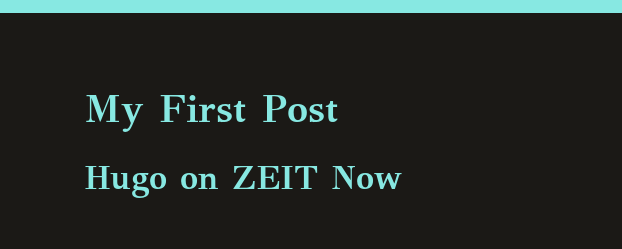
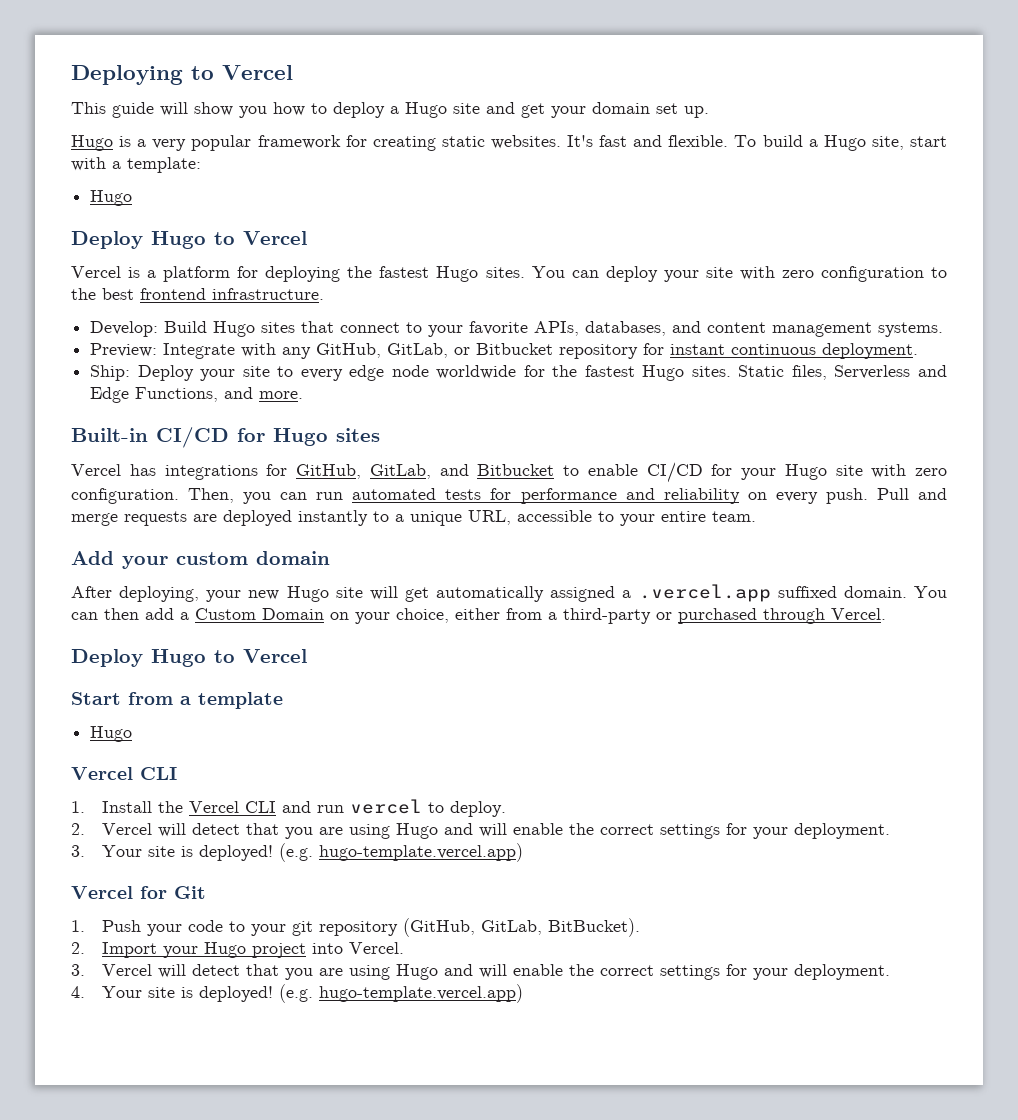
[84,95,338,132] [84,166,402,198] My First Post // Hugo on ZEIT Now -> [71,65,293,85] [71,102,709,118] [71,135,947,151] [71,157,201,173] [90,190,133,206] [71,231,307,249] [71,266,947,282] [71,288,324,300] [90,321,944,337] [90,343,919,359] [90,365,947,381] [90,387,304,403] [71,427,380,448] [71,462,947,483] [71,488,948,504] [71,510,756,526] [71,551,330,569] [71,584,947,602] [71,608,886,624] [71,649,307,667] [71,692,283,709] [90,726,133,742] [71,767,177,780] [71,799,507,817] [71,823,891,839] [71,843,524,862] [71,886,206,899] [71,918,641,937] [71,942,405,958] [71,964,891,980] [71,984,524,1003] Deploying to Vercel // This guide will show you how to deploy a Hugo site and get your domain set up. // Hugo is a very popular framework for creating static websites. It's fast and flexible. To build a Hugo site, start with a template: // Hugo // Deploy Hugo to Vercel // Vercel is a platform for deploying the fastest Hugo sites. You can deploy your site with zero configuration to the best frontend infrastructure. // Develop: Build Hugo sites that connect to your favorite APIs, databases, and content management systems. // Preview: Integrate with any GitHub, GitLab, or Bitbucket repository for instant continuous deployment. // Ship: Deploy your site to every edge node worldwide for the fastest Hugo sites. Static files, Serverless and Edge Functions, and more. // Built-in CI/CD for Hugo sites // Vercel has integrations for GitHub, GitLab, and Bitbucket to enable CI/CD for your Hugo site with zero configuration. Then, you can run automated tests for performance and reliability on every push. Pull and merge requests are deployed instantly to a unique URL, accessible to your entire team. // Add your custom domain // After deploying, your new Hugo site will get automatically assigned a .vercel.app suffixed domain. You can then add a Custom Domain on your choice, either from a third-party or purchased through Vercel. // Deploy Hugo to Vercel // Start from a template // Hugo // Vercel CLI // 1. Install the Vercel CLI and run vercel to deploy. // 2. Vercel will detect that you are using Hugo and will enable the correct settings for your deployment. // 3. Your site is deployed! (e.g. hugo-template.vercel.app) // Vercel for Git // 1. Push your code to your git repository (GitHub, GitLab, BitBucket). // 2. Import your Hugo project into Vercel. // 3. Vercel will detect that you are using Hugo and will enable the correct settings for your deployment. // 4. Your site is deployed! (e.g. hugo-template.vercel.app)

